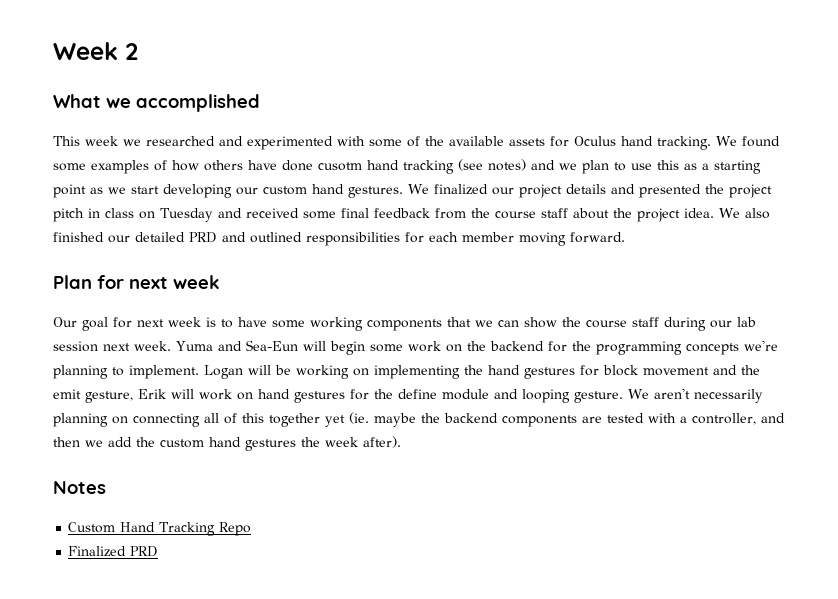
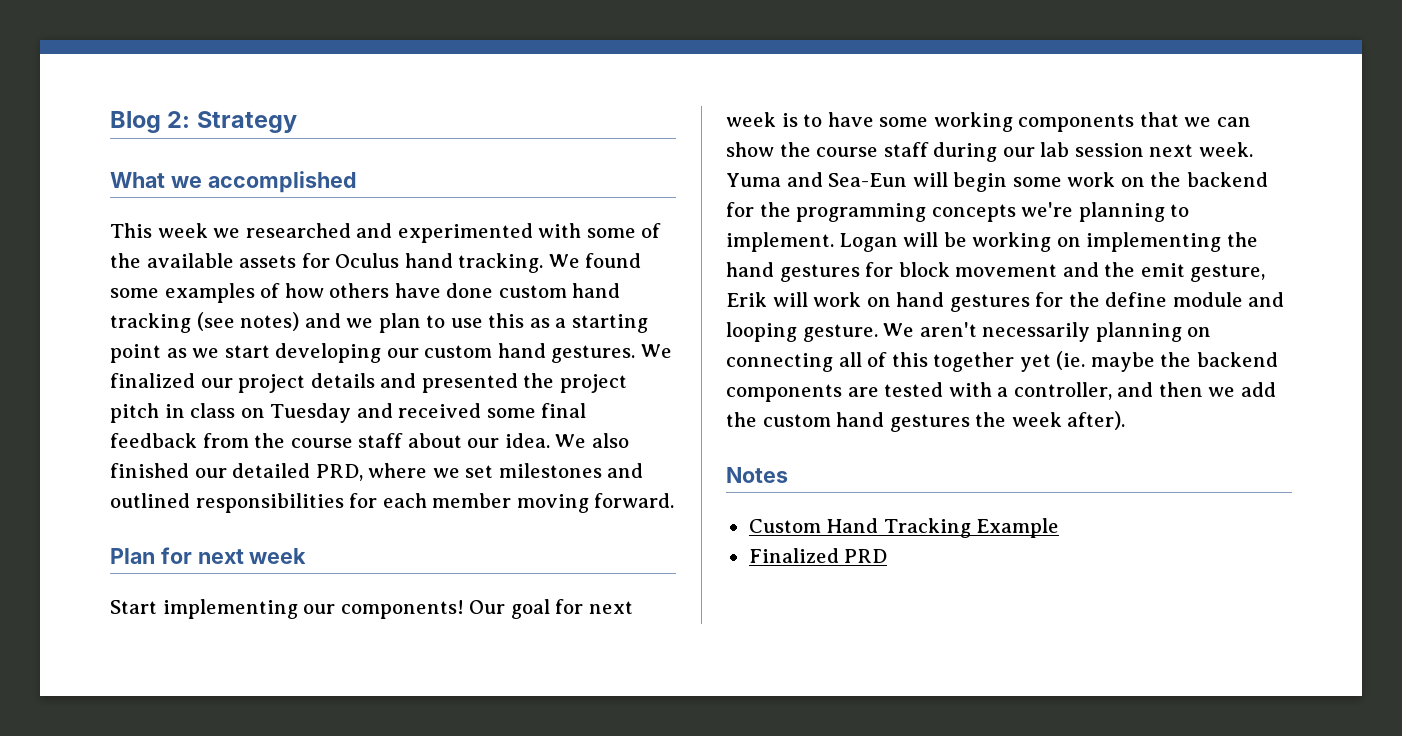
[53,42,138,60] Week 2 -> [110,111,297,133] Blog 2: Strategy
[318,162,362,171] cusotm -> [498,285,567,298] custom
[612,208,680,222] the project -> [467,438,500,448] our
[189,232,217,243] PRD -> [315,463,602,481] PRD, where we set milestones
(220, 282) none -> [110,599,464,619] Start implementing our components!
[219,522,252,536] Repo -> [976,518,1060,538] Example

